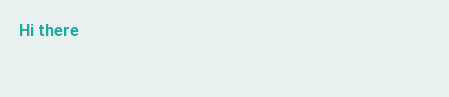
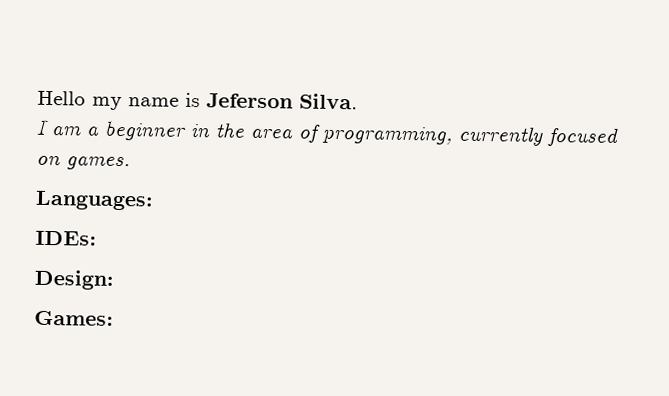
[19,24,80,36] Hi there -> [37,90,358,111] [36,118,619,147] [36,155,130,171] [35,190,154,211] [35,230,97,246] [34,269,114,290] [34,310,114,326] Hello my name is Jeferson Silva. // I am a beginner in the area of programming, currently focused on games. // Languages: // IDEs: // Design: // Games:

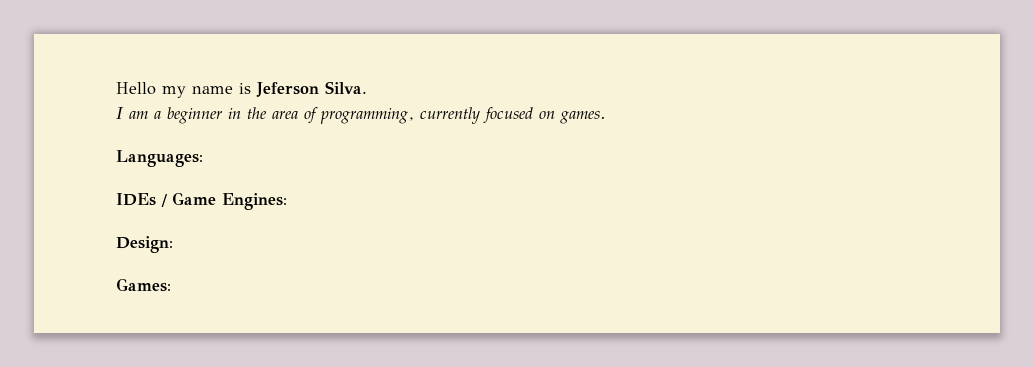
[35,230,97,246] IDEs: -> [116,192,287,210] IDEs / Game Engines:

